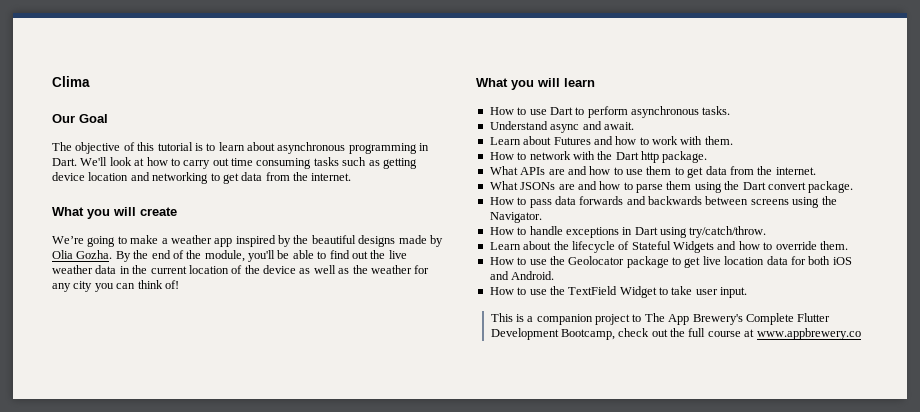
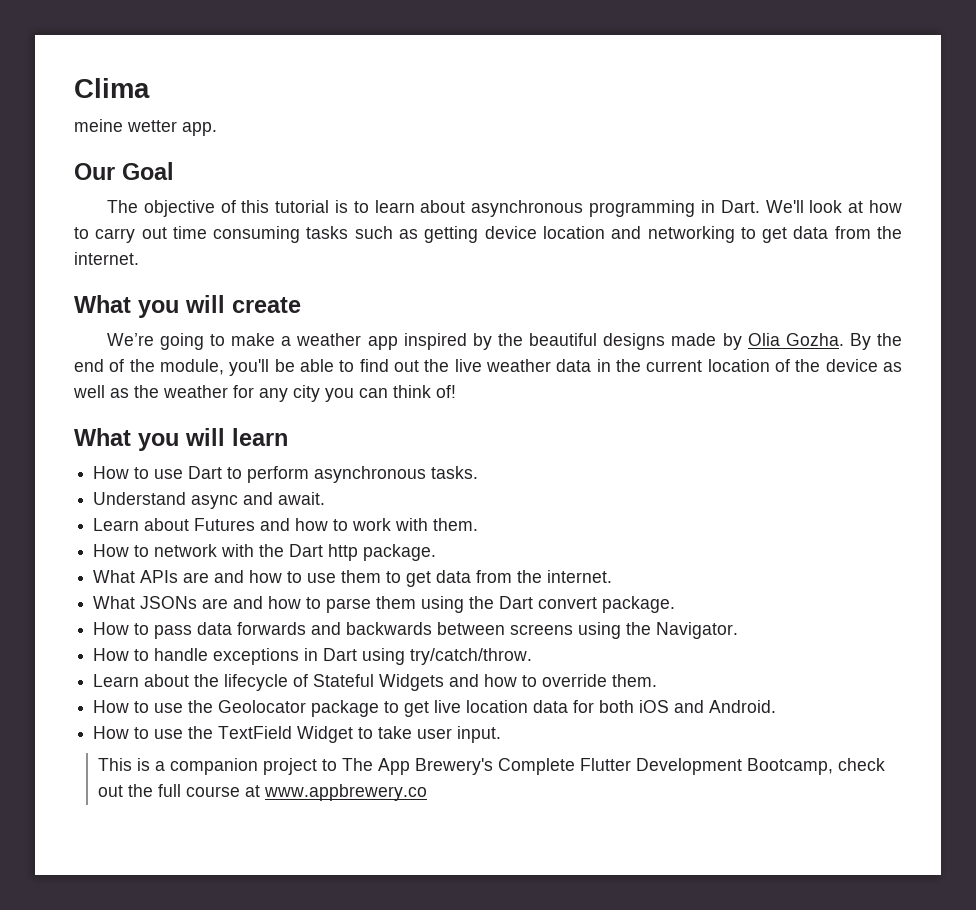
(90, 81) none -> [74,119,217,136] // meine wetter app.

